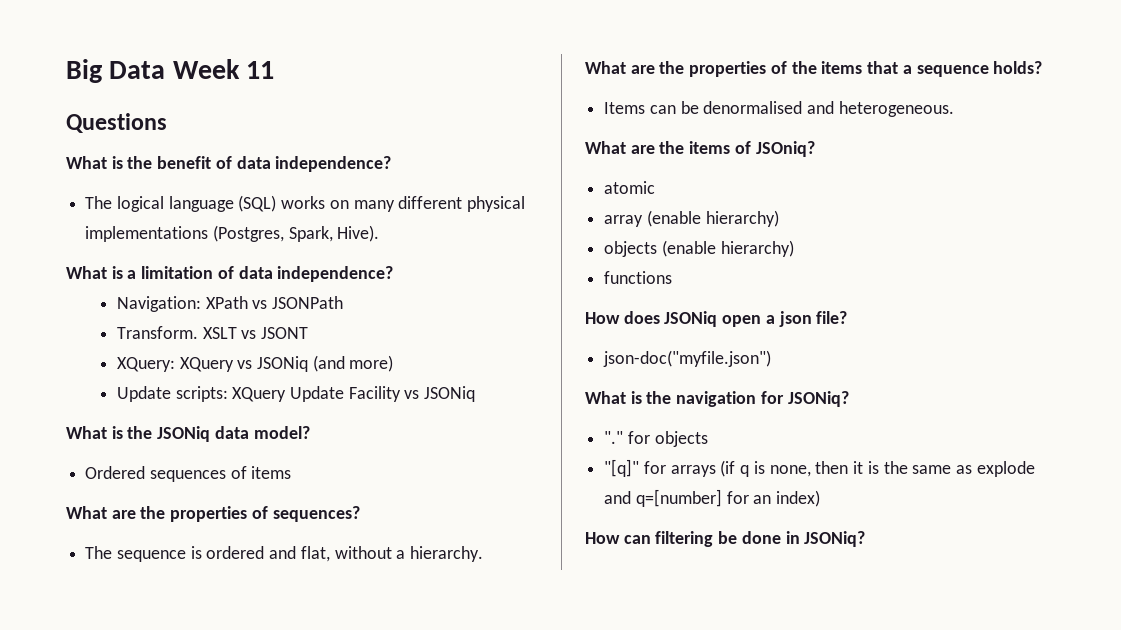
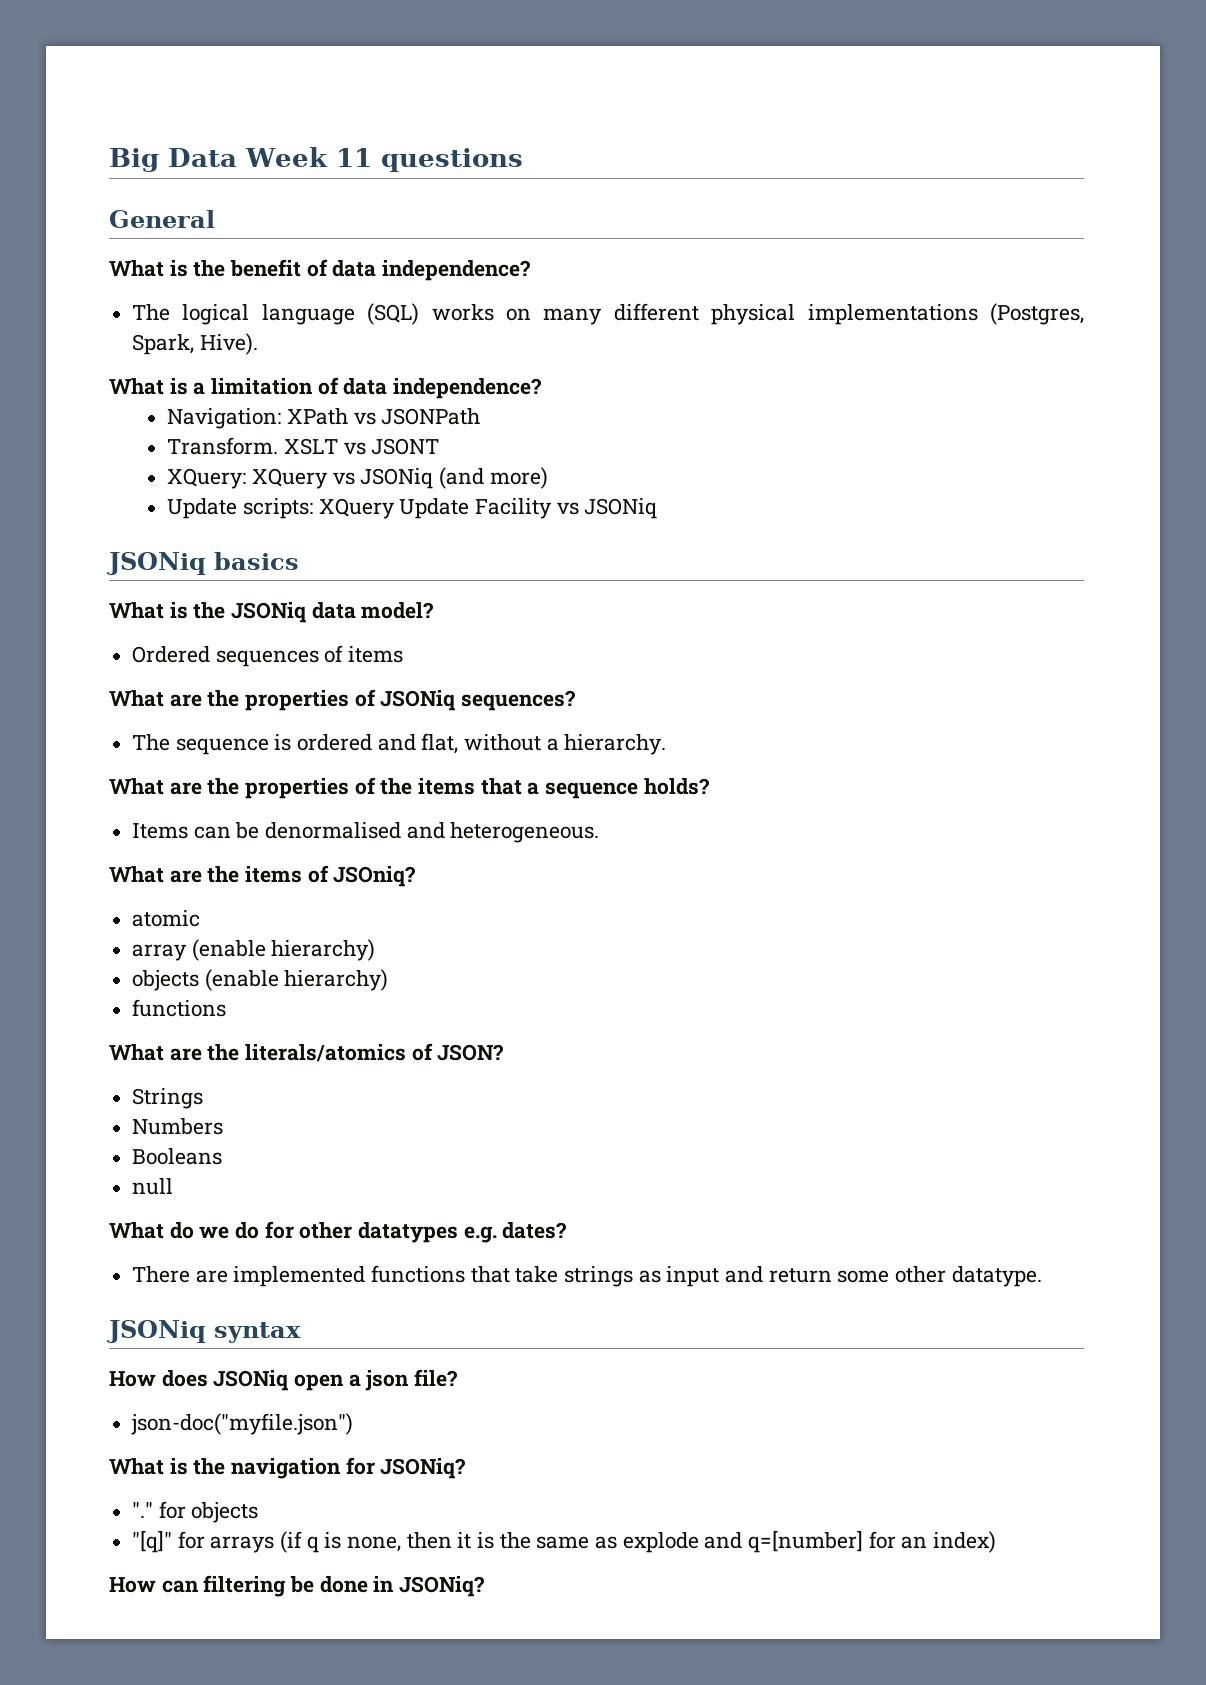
[66,113,167,133] // Questions -> [380,148,523,172] [109,210,215,228] questions // General
(476, 394) none -> [107,552,299,575] // JSONiq basics
(268, 512) none -> [380,690,456,711] JSONiq
(673, 277) none -> [109,1043,505,1062] [132,1088,204,1109] [132,1118,224,1135] [132,1148,223,1165] [132,1178,174,1195] [109,1221,568,1243] [132,1265,1042,1287] [107,1320,301,1343] // What are the literals/atomics of JSON? // Strings // Numbers // Booleans // null // What do we do for other datatypes e.g. dates? // There are implemented functions that take strings as input and return some other datatype. // JSONiq syntax

